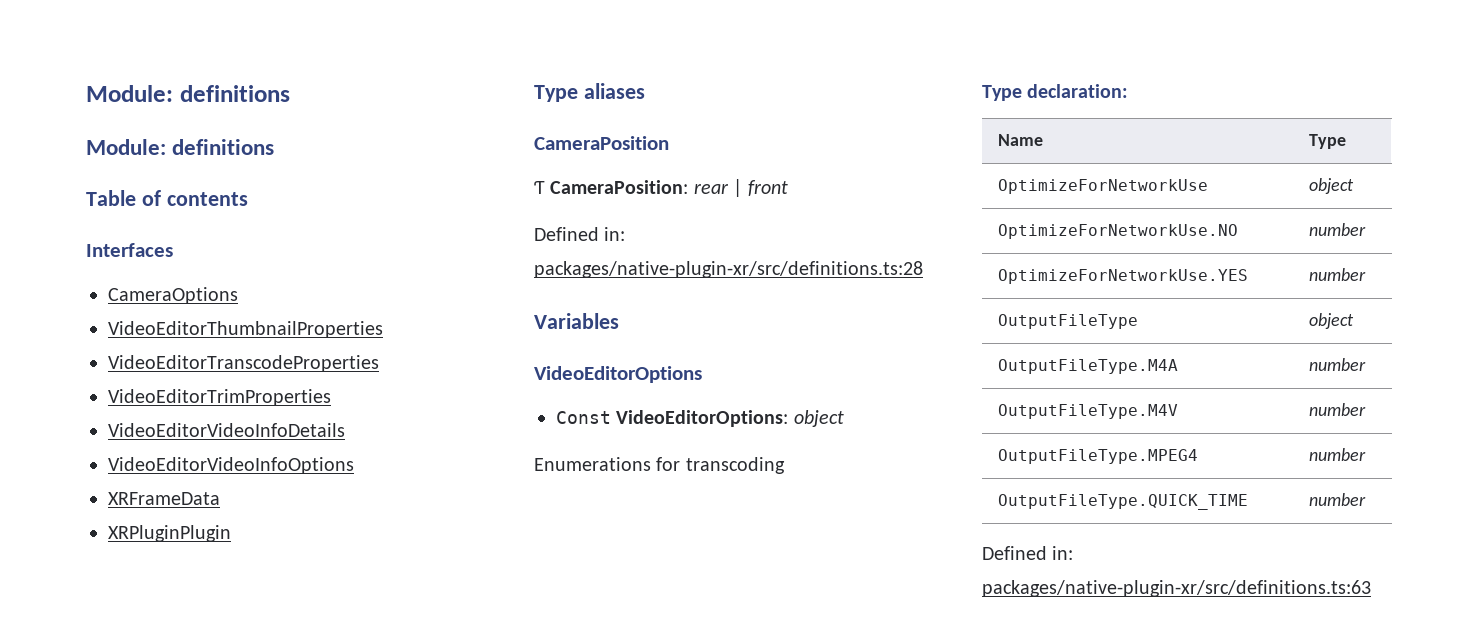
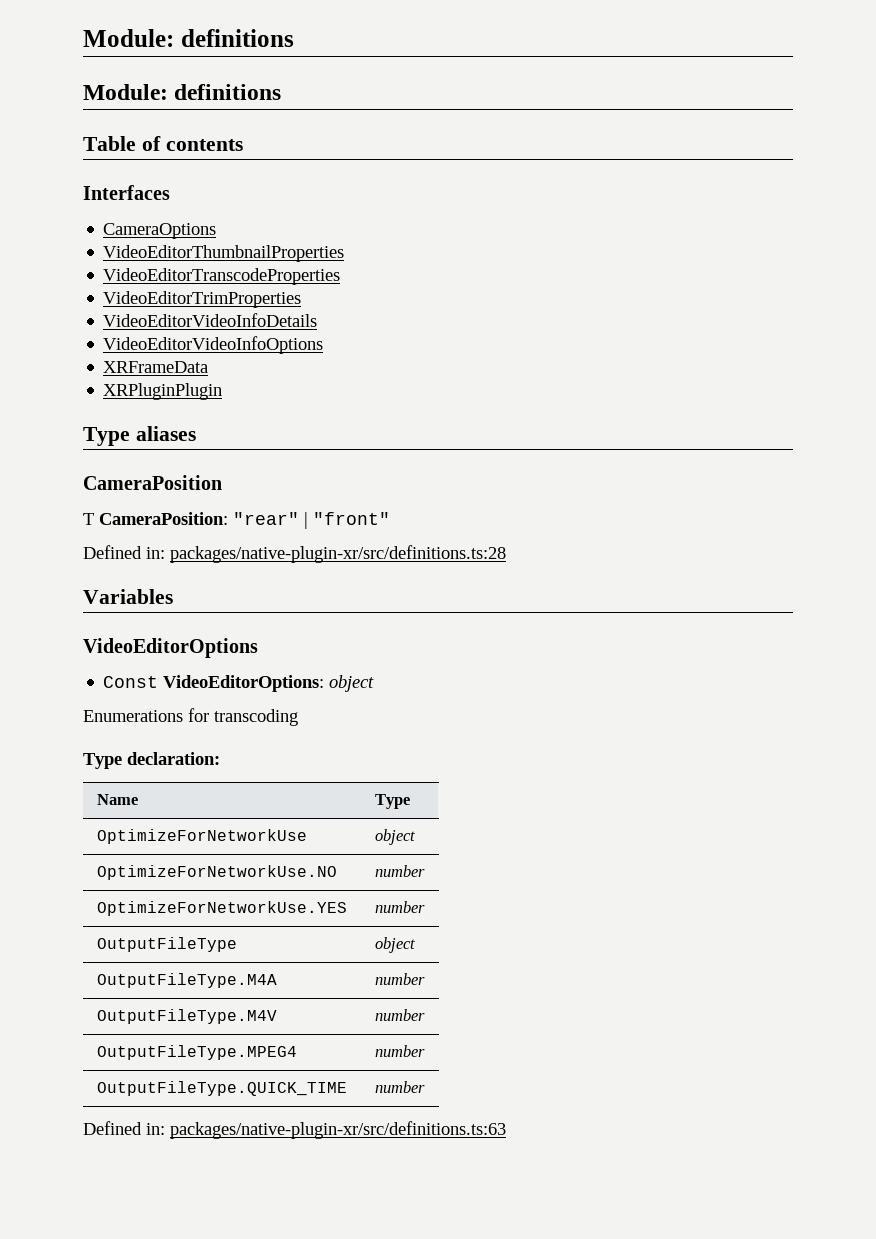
[693,179,788,197] rear | front -> [233,512,390,529] "rear" | "front"

